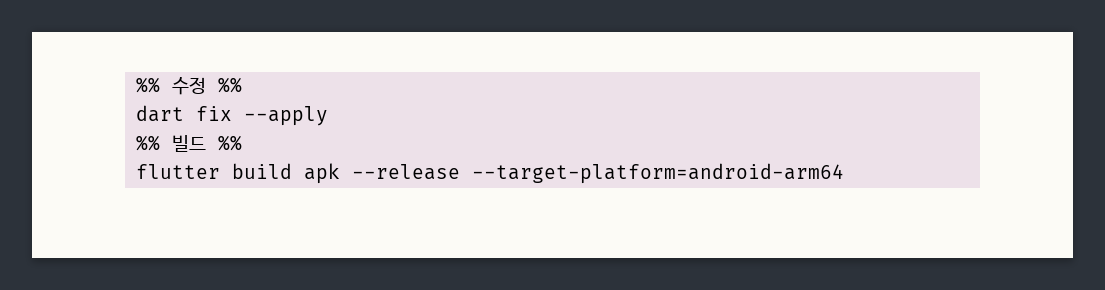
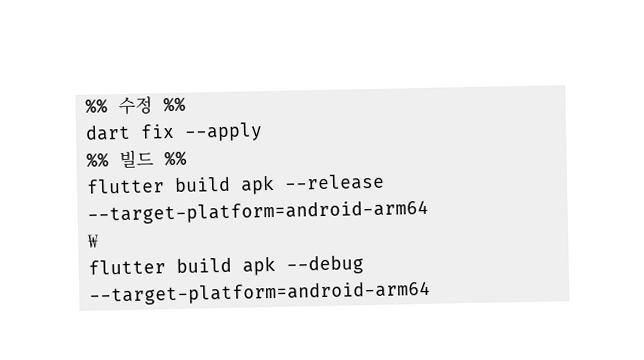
(844, 173) none -> [87,234,100,248] [88,255,365,276] [89,280,432,306] // ₩ // flutter build apk --debug --target-platform=android-arm64

